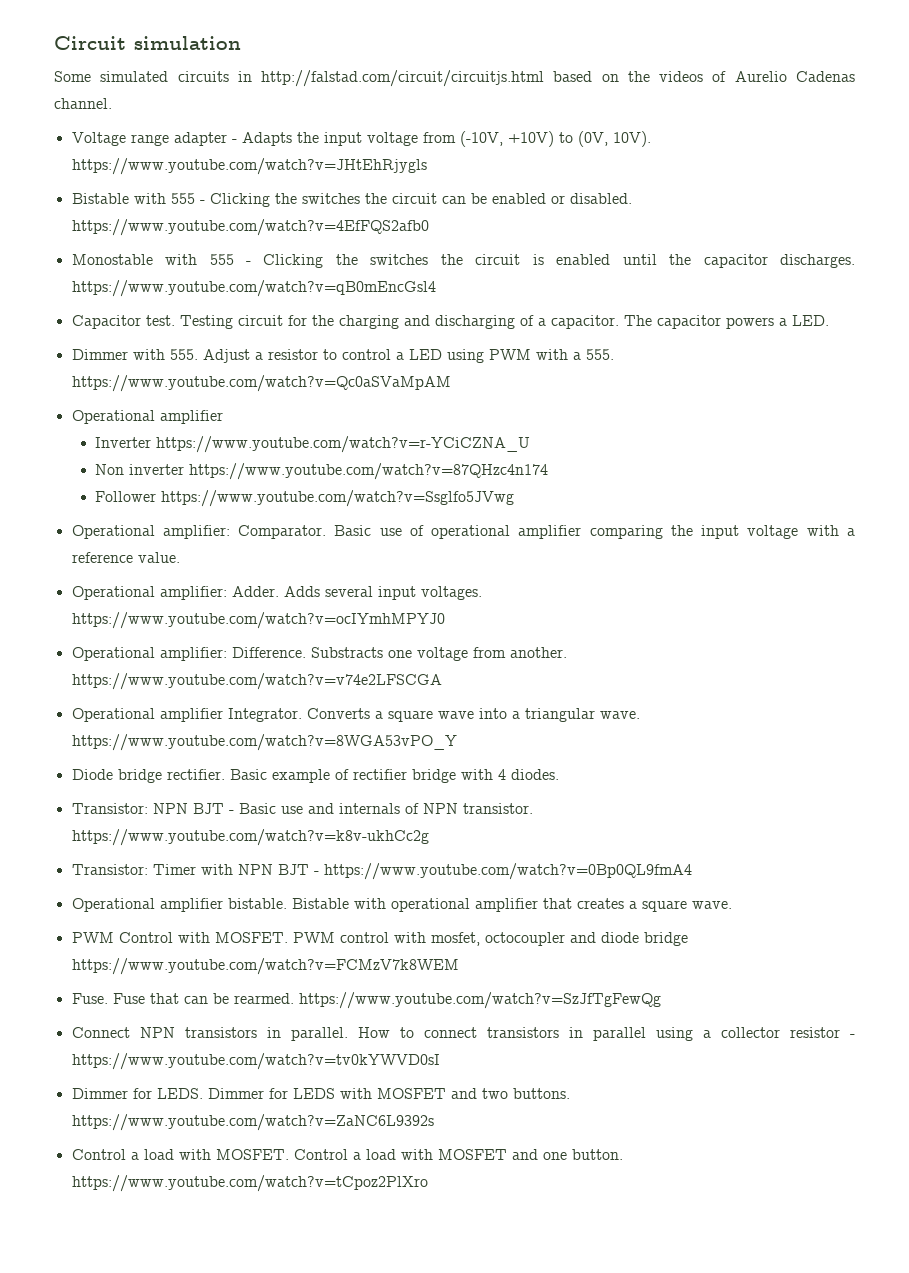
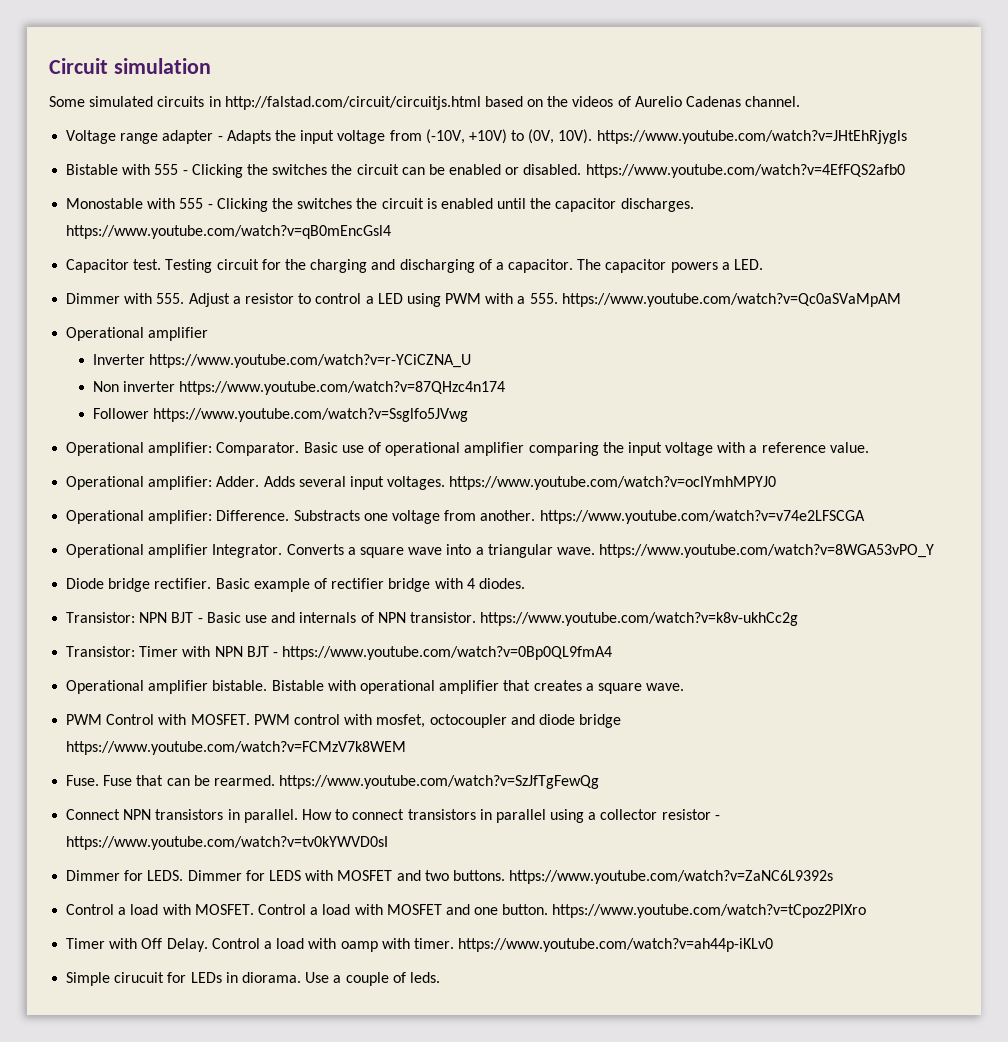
(428, 1183) none -> [66,938,774,952] [66,972,440,986] // Timer with Off Delay. Control a load with oamp with timer. https://www.youtube.com/watch?v=ah44p-iKLv0 // Simple cirucuit for LEDs in diorama. Use a couple of leds.

